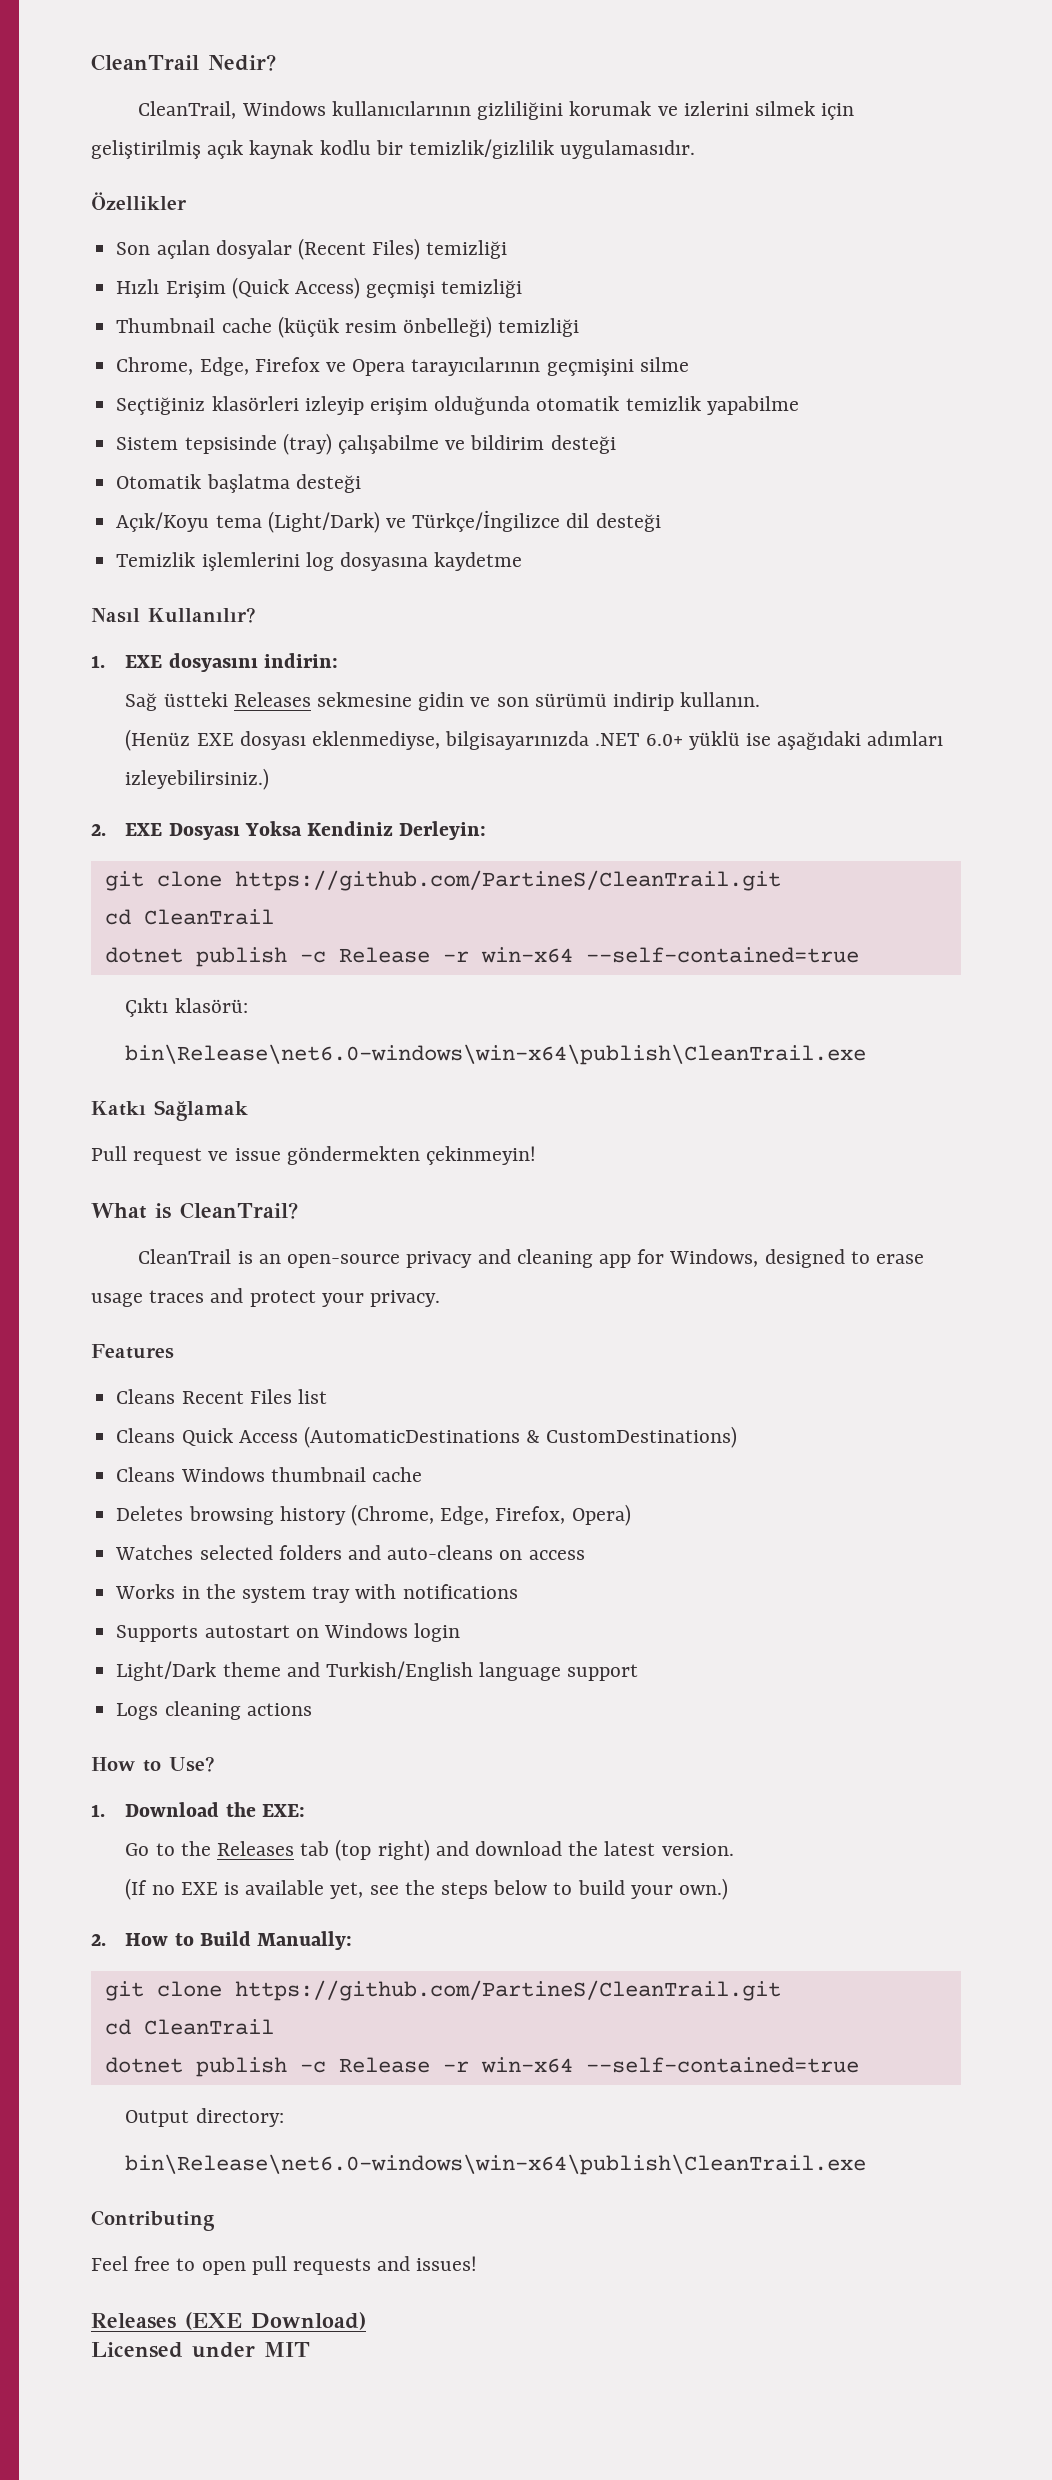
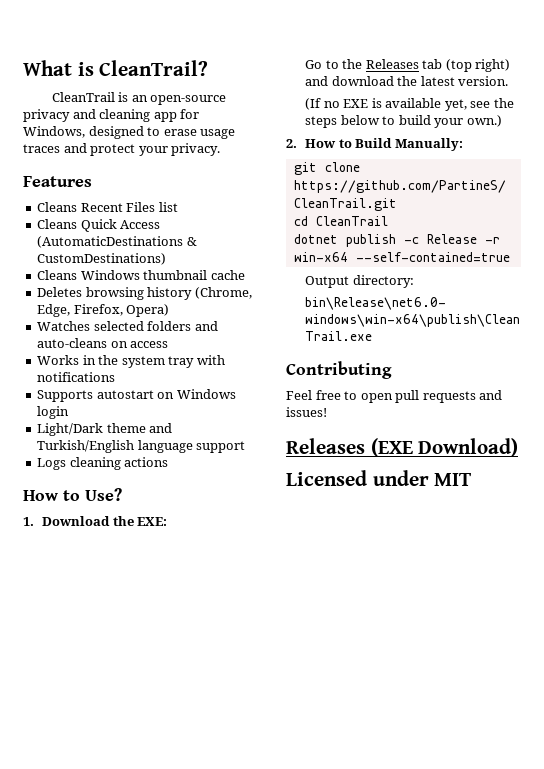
[91,54,276,71] [138,101,855,120] [91,139,696,159] [91,192,187,210] [116,238,508,260] [116,277,523,299] [116,316,580,338] [116,357,689,376] [116,396,799,415] [116,433,616,455] [116,474,361,493] [116,510,661,533] [116,552,523,571] [91,607,256,623] [91,653,338,672] [125,692,761,711] [125,729,944,751] [125,768,270,790] [91,821,487,840] [104,870,781,891] [104,909,274,925] [104,947,859,967] [125,998,248,1017] [125,1044,867,1065] [91,1100,248,1121] [91,1146,537,1165] CleanTrail Nedir? // CleanTrail, Windows kullanıcılarının gizliliğini korumak ve izlerini silmek için geliştirilmiş açık kaynak kodlu bir temizlik/gizlilik uygulamasıdır. // Özellikler // Son açılan dosyalar (Recent Files) temizliği // Hızlı Erişim (Quick Access) geçmişi temizliği // Thumbnail cache (küçük resim önbelleği) temizliği // Chrome, Edge, Firefox ve Opera tarayıcılarının geçmişini silme // Seçtiğiniz klasörleri izleyip erişim olduğunda otomatik temizlik yapabilme // Sistem tepsisinde (tray) çalışabilme ve bildirim desteği // Otomatik başlatma desteği // Açık/Koyu tema (Light/Dark) ve Türkçe/İngilizce dil desteği // Temizlik işlemlerini log dosyasına kaydetme // Nasıl Kullanılır? // 1. EXE dosyasını indirin: // Sağ üstteki Releases sekmesine gidin ve son sürümü indirip kullanın. // (Henüz EXE dosyası eklenmediyse, bilgisayarınızda .NET 6.0+ yüklü ise aşağıdaki adımları izleyebilirsiniz.) // 2. EXE Dosyası Yoksa Kendiniz Derleyin: // git clone https://github.com/PartineS/CleanTrail.git // cd CleanTrail // dotnet publish -c Release -r win-x64 --self-contained=true // Çıktı klasörü: // bin\Release\net6.0-windows\win-x64\publish\CleanTrail.exe // Katkı Sağlamak // Pull request ve issue göndermekten çekinmeyin! // -> (23, 68) none

